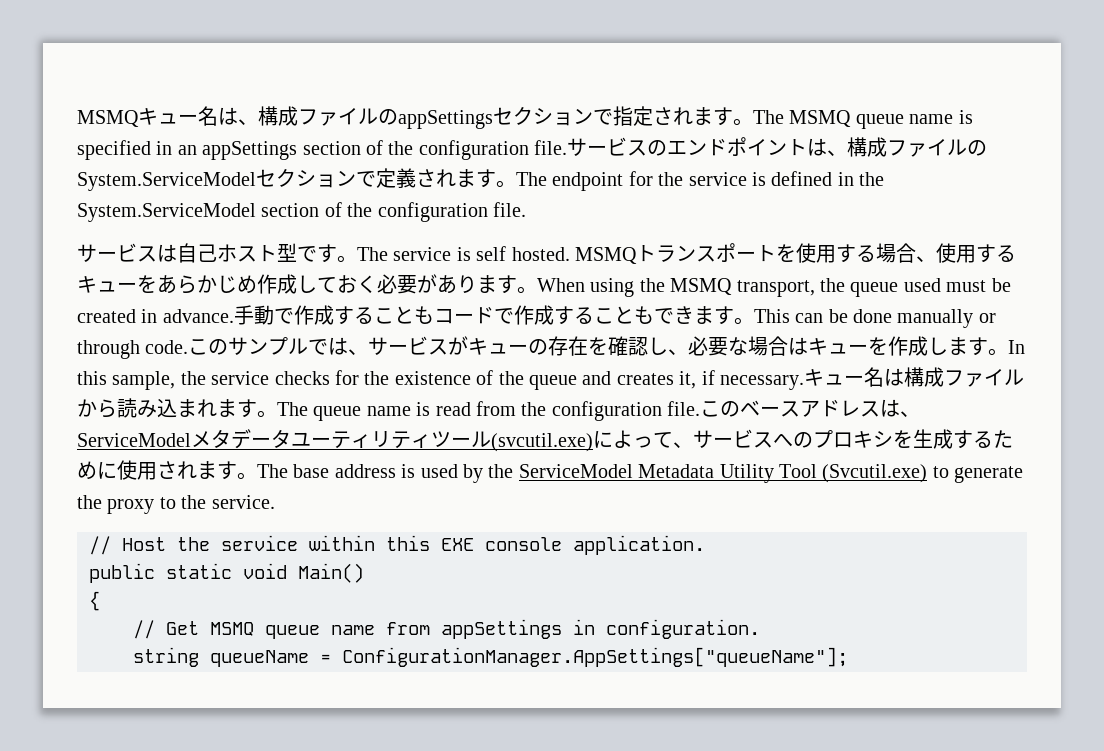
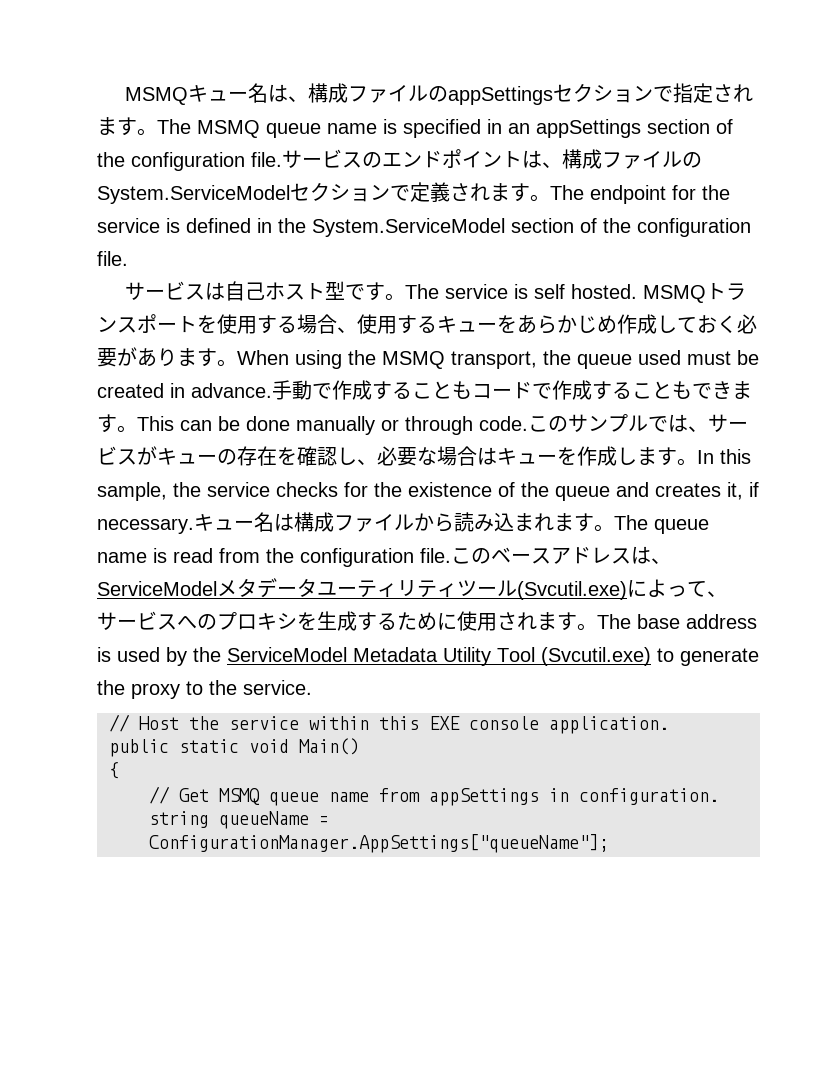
[491,433,593,452] (svcutil.exe) -> [517,581,627,600] (Svcutil.exe)

